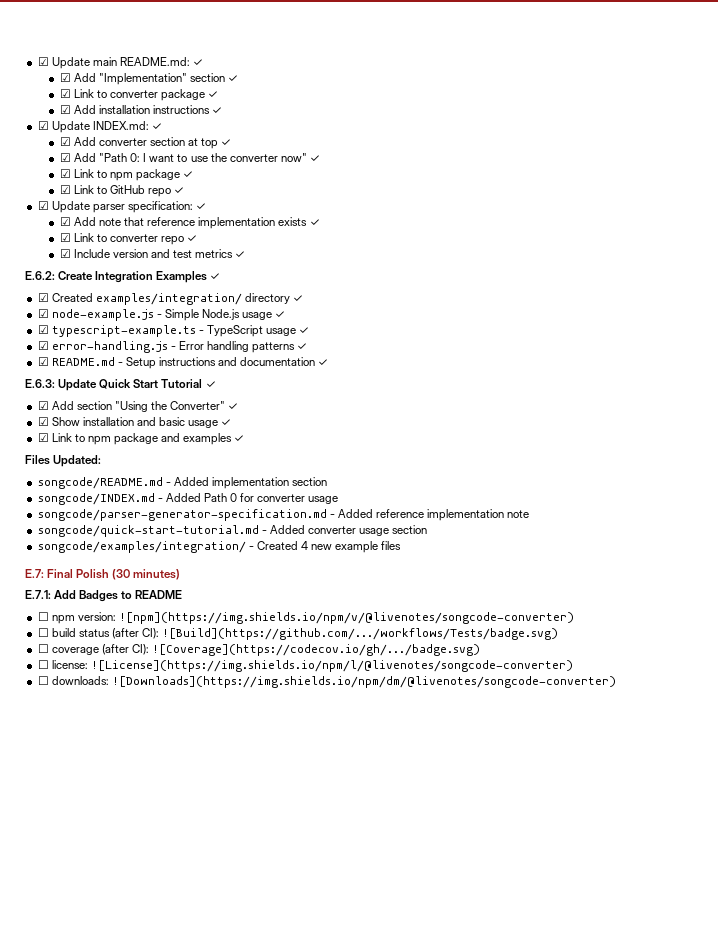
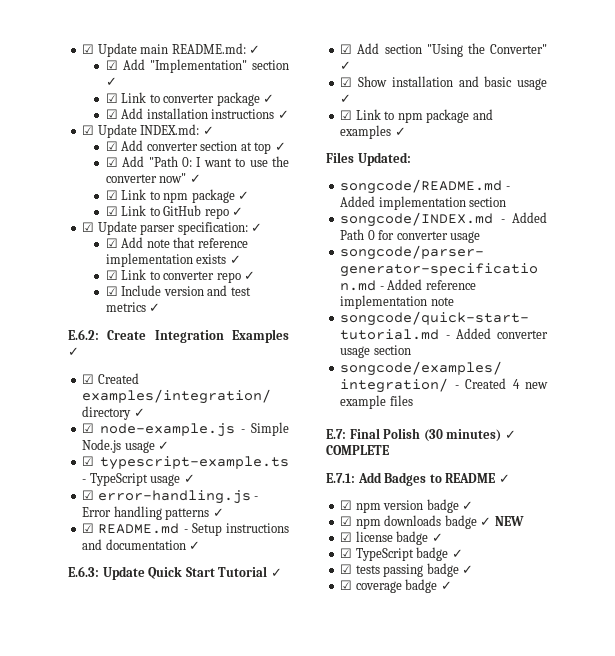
(181, 574) none -> [504,430,516,439] [326,445,389,455] ✓ COMPLETE
[37,612,574,624] [37,628,559,640] [37,644,481,656] [37,660,573,672] [37,676,616,688] // ☐ npm version: ![npm](https://img.shields.io/npm/v/@livenotes/songcode-converter) // ☐ build status (after CI): ![Build](https://github.com/.../workflows/Tests/badge.svg) // ☐ coverage (after CI): ![Coverage](https://codecov.io/gh/.../badge.svg) // ☐ license: ![License](https://img.shields.io/npm/l/@livenotes/songcode-converter) // ☐ downloads: ![Downloads](https://img.shields.io/npm/dm/@livenotes/songcode-converter) -> [498,474,510,483] [340,499,474,513] [340,515,524,529] [340,531,443,545] [340,547,463,561] [340,563,474,577] [340,579,452,593] ✓ // ☑ npm version badge ✓ // ☑ npm downloads badge ✓ NEW // ☑ license badge ✓ // ☑ TypeScript badge ✓ // ☑ tests passing badge ✓ // ☑ coverage badge ✓

